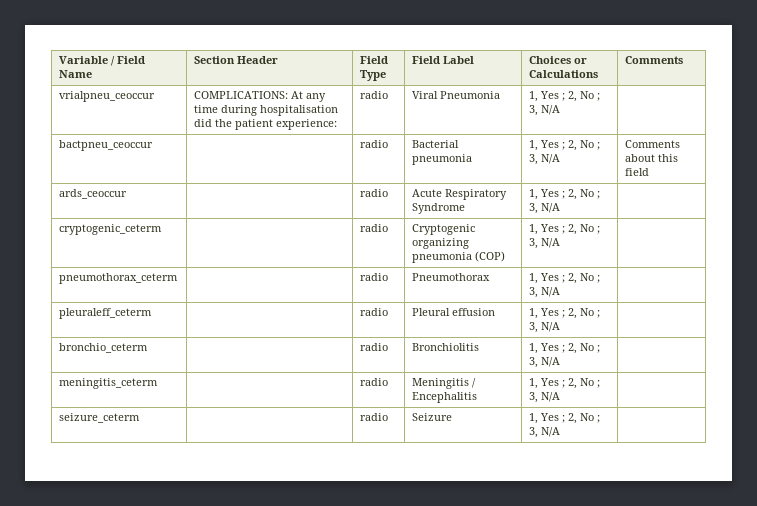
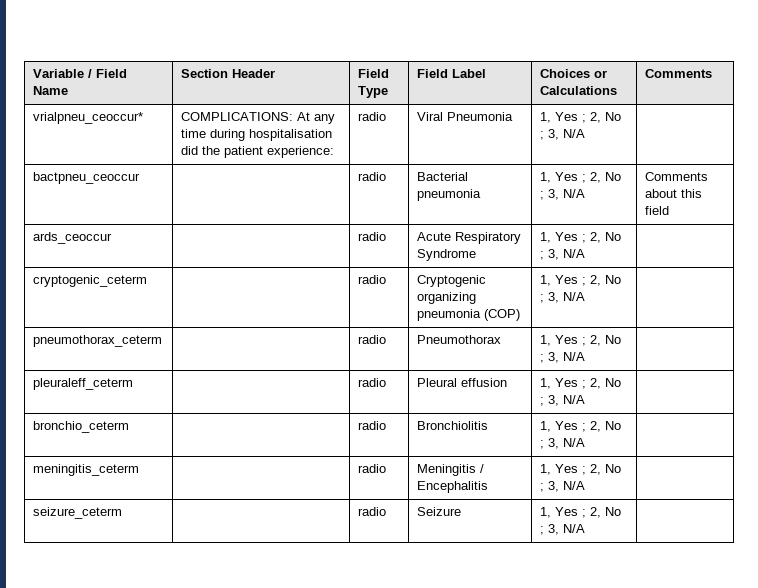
[58,91,155,102] vrialpneu_ceoccur -> [32,112,143,124] vrialpneu_ceoccur*

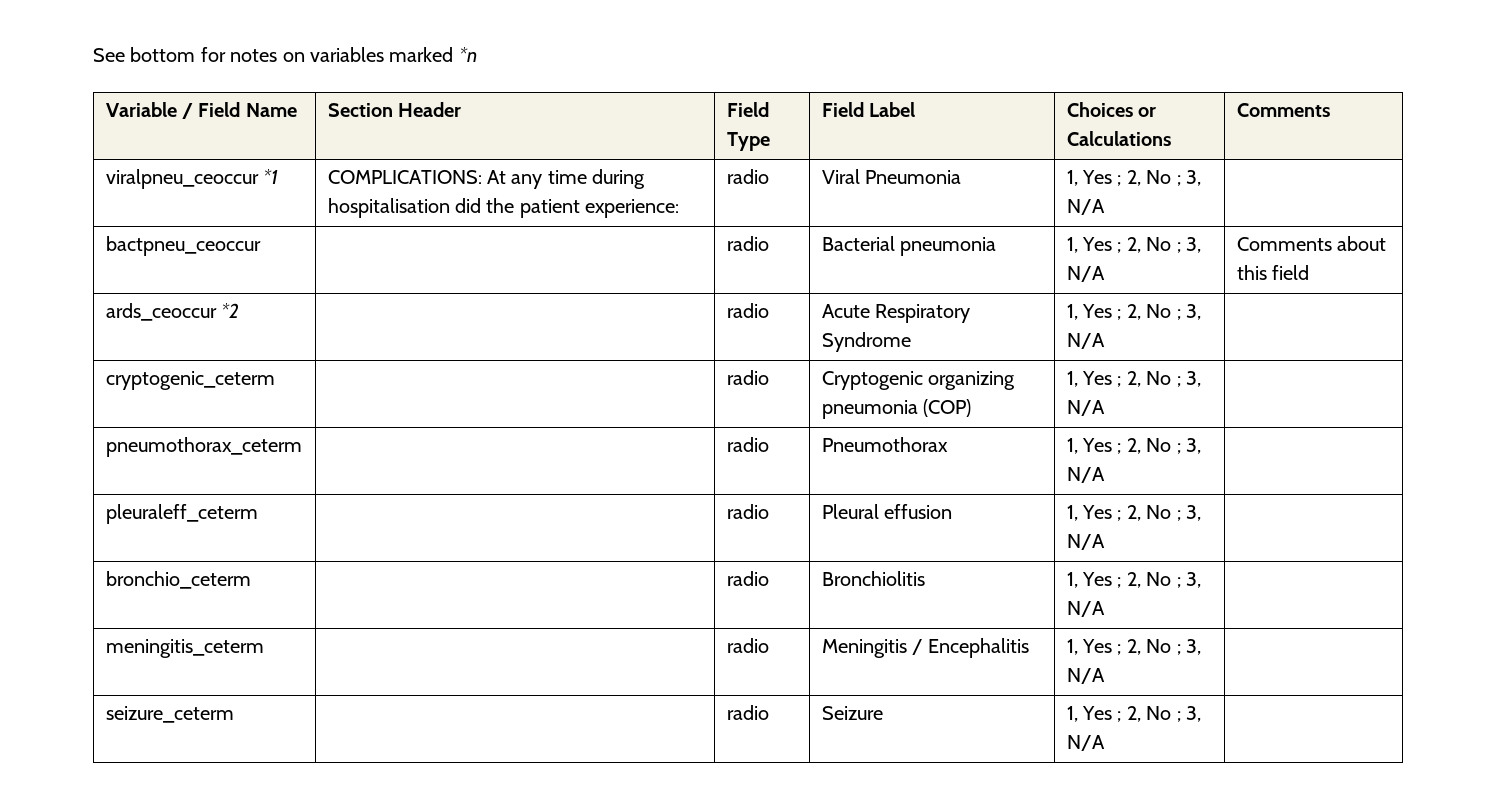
(32, 73) none -> [93,47,477,62] See bottom for notes on variables marked *n //
[32,112,143,124] vrialpneu_ceoccur* -> [105,169,279,189] viralpneu_ceoccur *1
(112, 238) none -> [221,303,240,318] *2

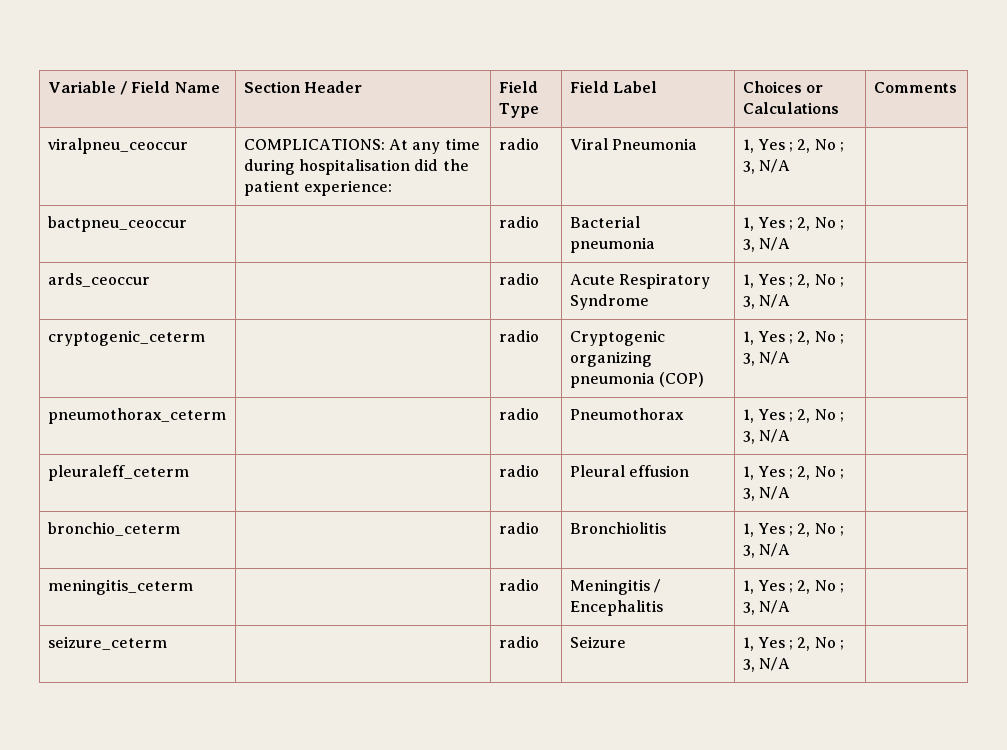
[93,47,477,62] See bottom for notes on variables marked *n // -> (47, 87) none
[263,169,279,184] *1 -> (188, 146) none
[1236,236,1387,251] [1236,265,1310,280] Comments about this field -> (790, 244) none
[221,303,240,318] *2 -> (150, 280) none

